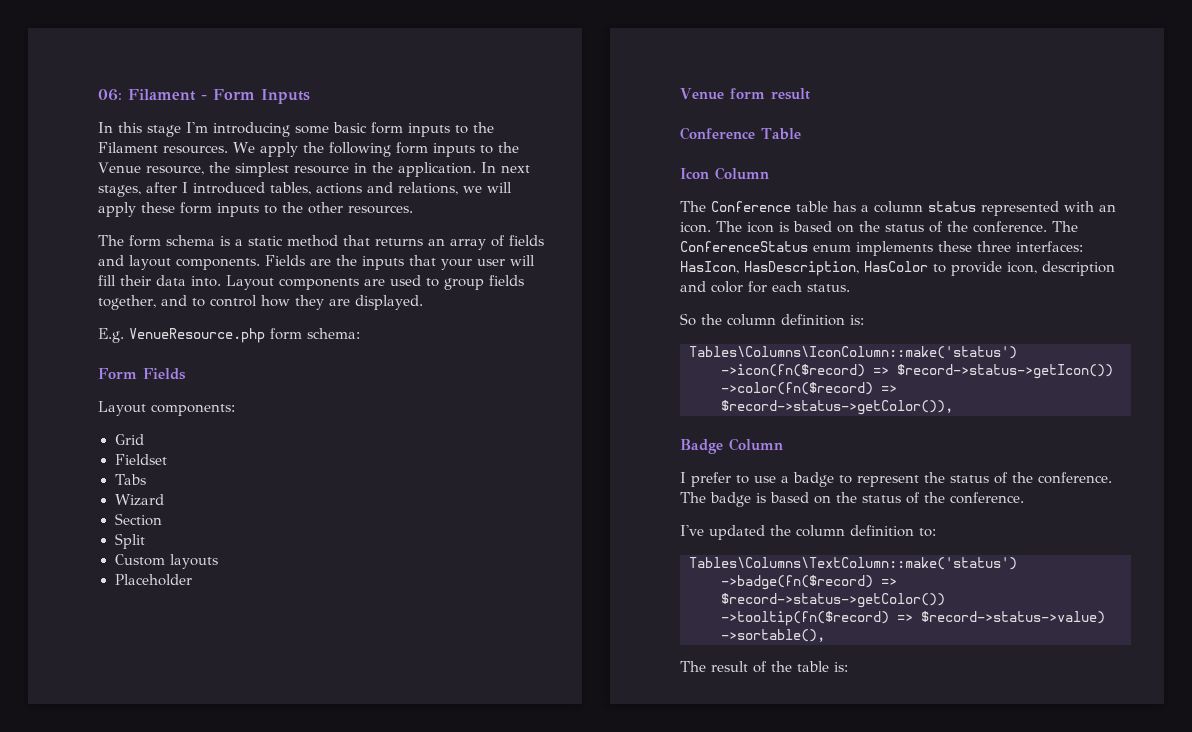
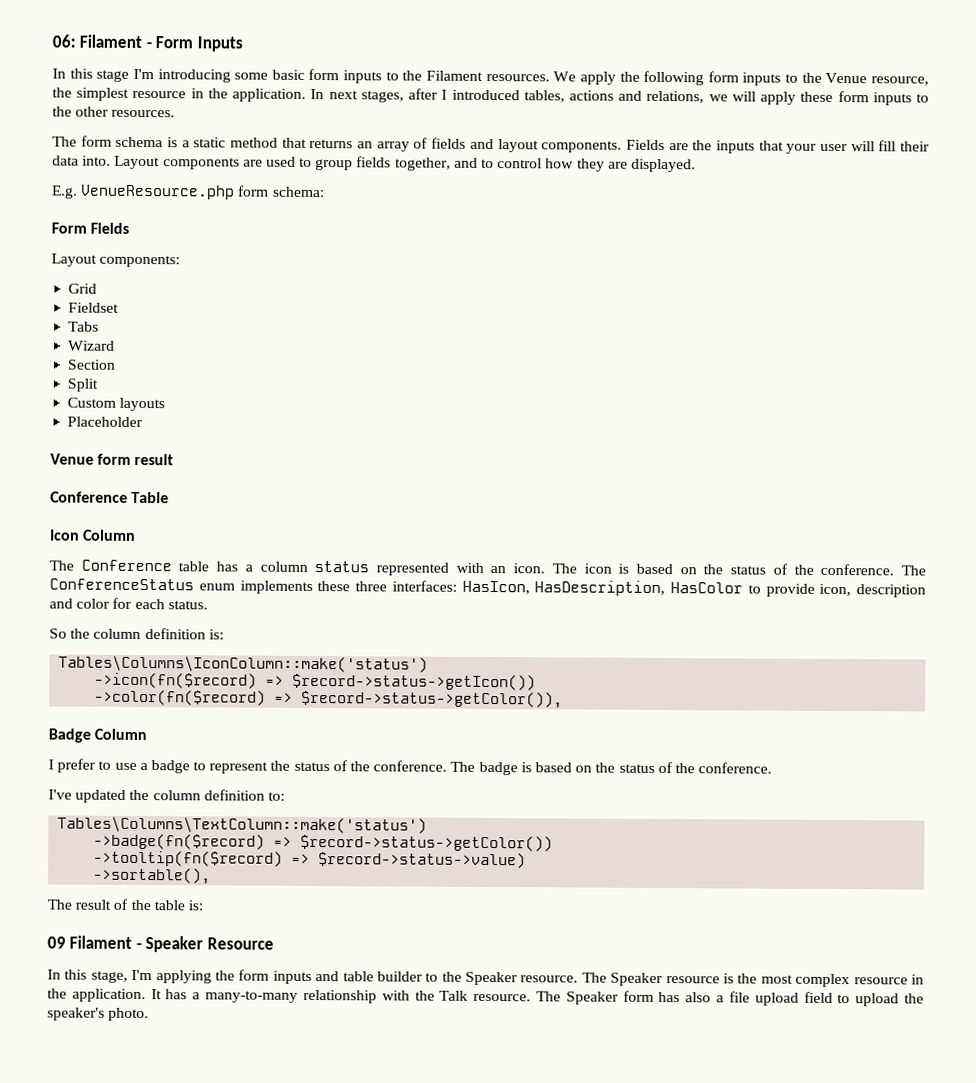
(848, 667) none -> [47,935,274,953] [47,969,925,988] [47,988,925,1007] [47,1007,150,1022] // 09 Filament - Speaker Resource // In this stage, I'm applying the form inputs and table builder to the Speaker resource. The Speaker resource is the most complex resource in the application. It has a many-to-many relationship with the Talk resource. The Speaker form has also a file upload field to upload the speaker's photo.

